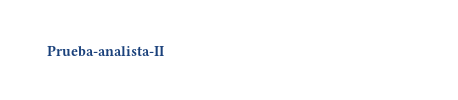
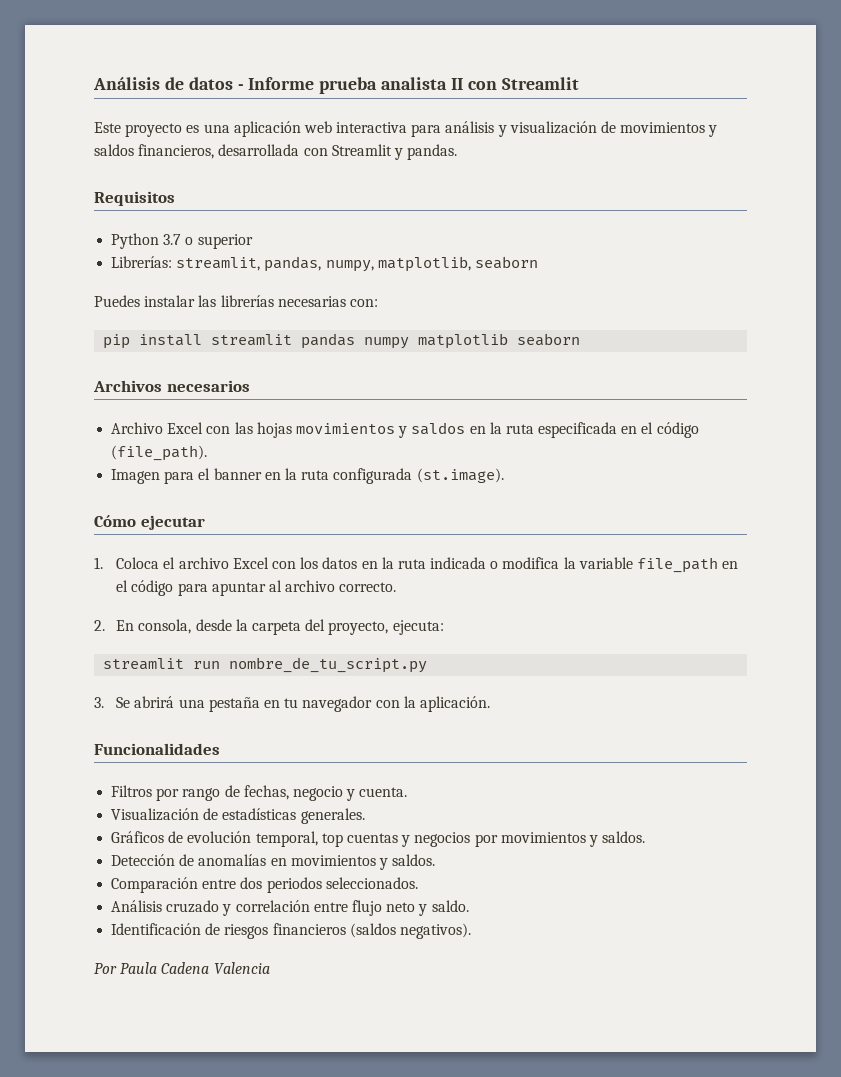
[47,45,165,57] Prueba-analista-II -> [93,77,579,94] [94,121,718,137] [94,144,458,160] [94,191,175,206] [111,233,253,249] [111,256,538,272] [94,295,378,307] [103,333,581,349] [93,380,250,392] [111,422,699,438] [111,445,208,461] [111,468,504,484] [94,515,205,530] [94,557,739,573] [116,580,397,596] [94,619,444,635] [103,657,428,673] [94,696,490,712] [94,743,220,755] [111,785,408,801] [111,808,365,824] [111,831,646,847] [111,854,436,870] [111,877,418,893] [111,900,469,916] [111,923,471,939] [94,962,270,974] Análisis de datos - Informe prueba analista II con Streamlit // Este proyecto es una aplicación web interactiva para análisis y visualización de movimientos y saldos financieros, desarrollada con Streamlit y pandas. // Requisitos // Python 3.7 o superior // Librerías: streamlit, pandas, numpy, matplotlib, seaborn // Puedes instalar las librerías necesarias con: // pip install streamlit pandas numpy matplotlib seaborn // Archivos necesarios // Archivo Excel con las hojas movimientos y saldos en la ruta especificada en el código (file_path). // Imagen para el banner en la ruta configurada (st.image). // Cómo ejecutar // 1. Coloca el archivo Excel con los datos en la ruta indicada o modifica la variable file_path en el código para apuntar al archivo correcto. // 2. En consola, desde la carpeta del proyecto, ejecuta: // streamlit run nombre_de_tu_script.py // 3. Se abrirá una pestaña en tu navegador con la aplicación. // Funcionalidades // Filtros por rango de fechas, negocio y cuenta. // Visualización de estadísticas generales. // Gráficos de evolución temporal, top cuentas y negocios por movimientos y saldos. // Detección de anomalías en movimientos y saldos. // Comparación entre dos periodos seleccionados. // Análisis cruzado y correlación entre flujo neto y saldo. // Identificación de riesgos financieros (saldos negativos). // Por Paula Cadena Valencia

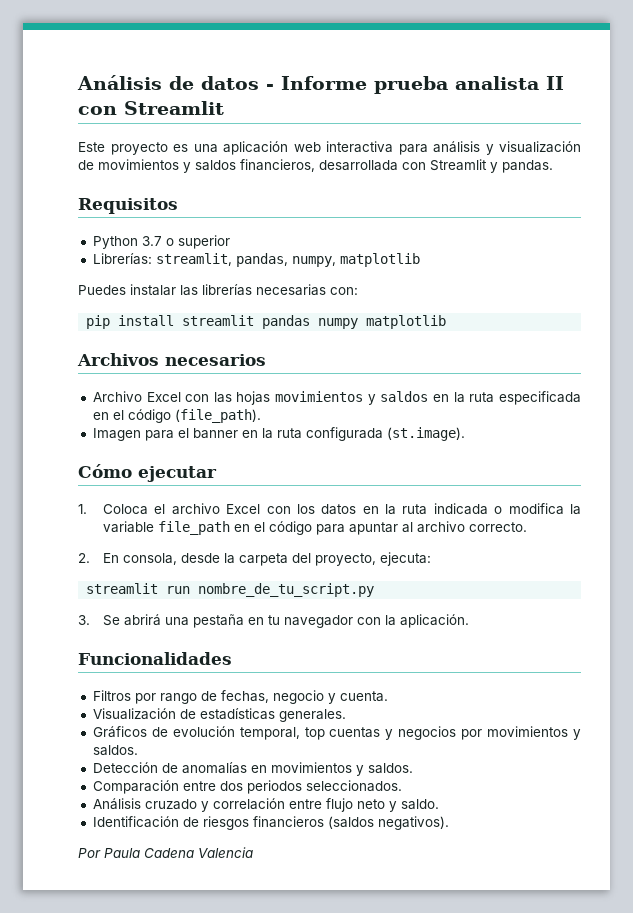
[377,256,538,272] matplotlib, seaborn -> [339,253,420,267] matplotlib
[517,333,581,346] seaborn -> (447, 322) none

